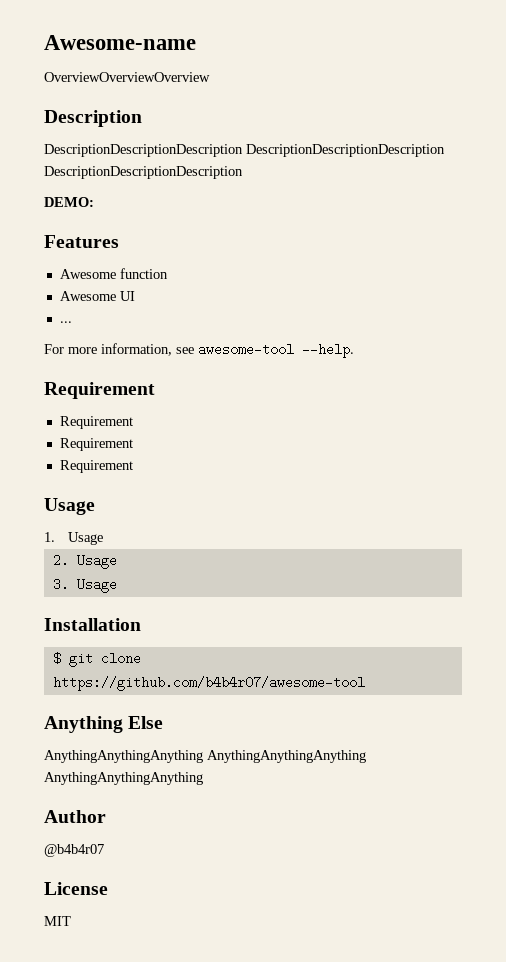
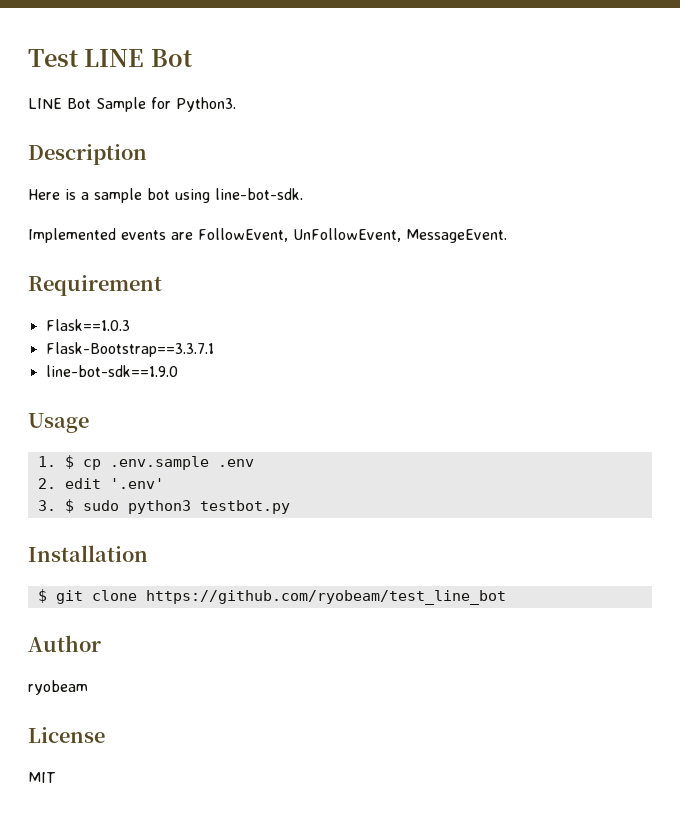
[44,35,196,50] [44,72,210,82] [44,110,142,127] [44,144,445,157] [44,166,243,179] [44,197,94,207] [44,235,119,248] [59,268,168,279] [59,291,135,301] [59,321,72,323] [44,343,354,358] [44,382,155,399] [59,416,133,429] [59,438,133,451] [59,460,133,473] [44,498,95,515] [44,532,104,545] Awesome-name // OverviewOverviewOverview // Description // DescriptionDescriptionDescription DescriptionDescriptionDescription DescriptionDescriptionDescription // DEMO: // Features // Awesome function // Awesome UI // ... // For more information, see awesome-tool --help. // Requirement // Requirement // Requirement // Requirement // Usage // 1. Usage -> [28,49,193,67] [28,97,236,112] [28,144,147,165] [28,188,303,203] [28,228,507,243] [28,275,162,296] [45,319,130,331] [45,342,214,357] [45,365,178,377] [28,413,89,433] [37,455,254,470] Test LINE Bot // LINE Bot Sample for Python3. // Description // Here is a sample bot using line-bot-sdk. // Implemented events are FollowEvent, UnFollowEvent, MessageEvent. // Requirement // Flask==1.0.3 // Flask-Bootstrap==3.3.7.1 // line-bot-sdk==1.9.0 // Usage // 1. $ cp .env.sample .env
[76,554,117,569] Usage -> [64,478,164,489] edit '.env'
[76,578,117,593] Usage -> [64,499,290,514] $ sudo python3 testbot.py
[52,676,365,691] [44,716,164,733] [44,750,366,763] [44,772,203,785] https://github.com/b4b4r07/awesome-tool // Anything Else // AnythingAnythingAnything AnythingAnythingAnything AnythingAnythingAnything -> [145,590,506,605] https://github.com/ryobeam/test_line_bot
[44,844,104,857] @b4b4r07 -> [28,680,88,695] ryobeam

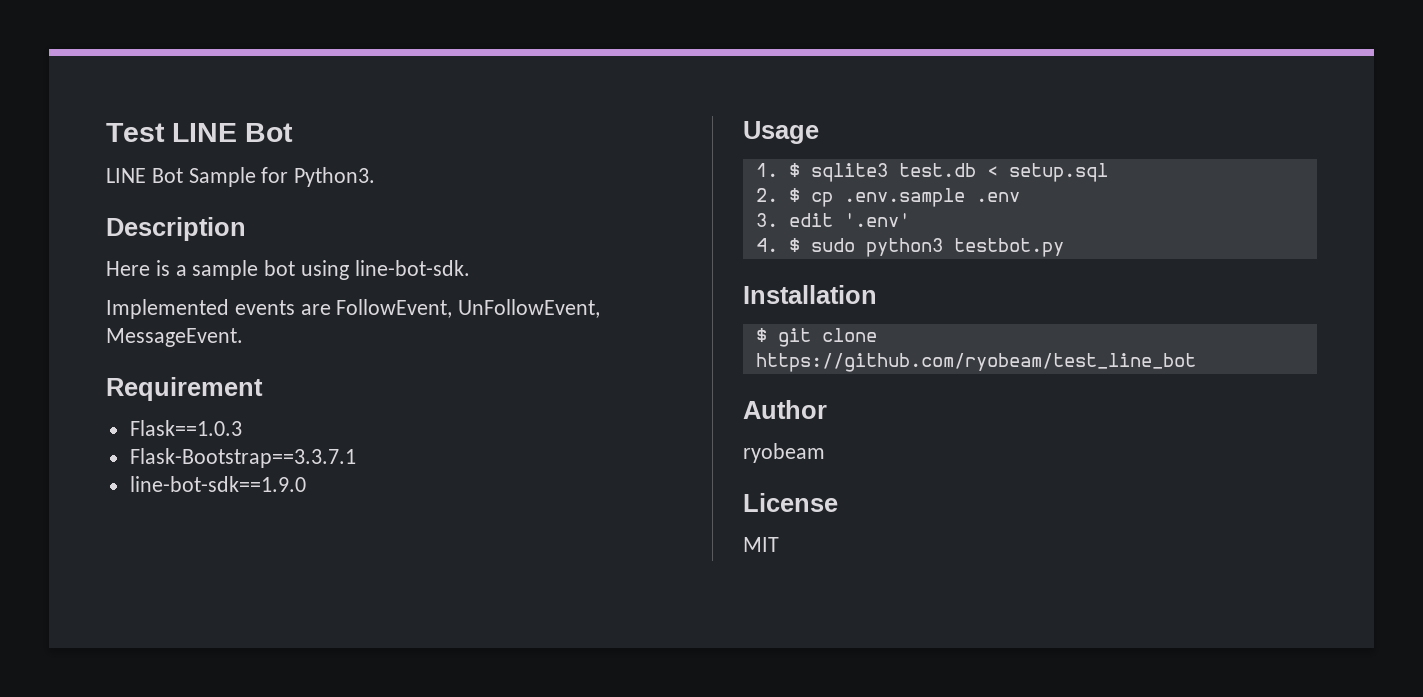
(74, 462) none -> [810,163,1108,182] [755,188,800,202] sqlite3 test.db < setup.sql // 2. $
[37,478,56,489] 2. -> [755,213,778,227] 3.
[37,500,56,511] 3. -> [755,238,778,252] 4.

